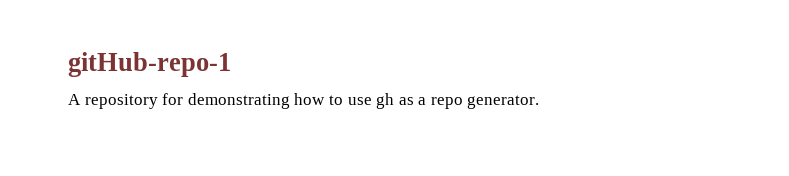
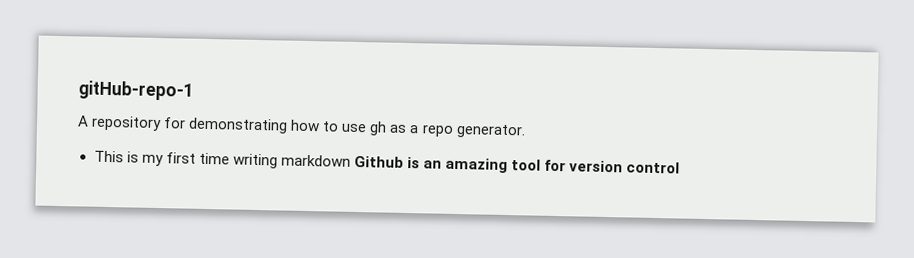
(540, 102) none -> [93,150,681,174] // This is my first time writing markdown Github is an amazing tool for version control

